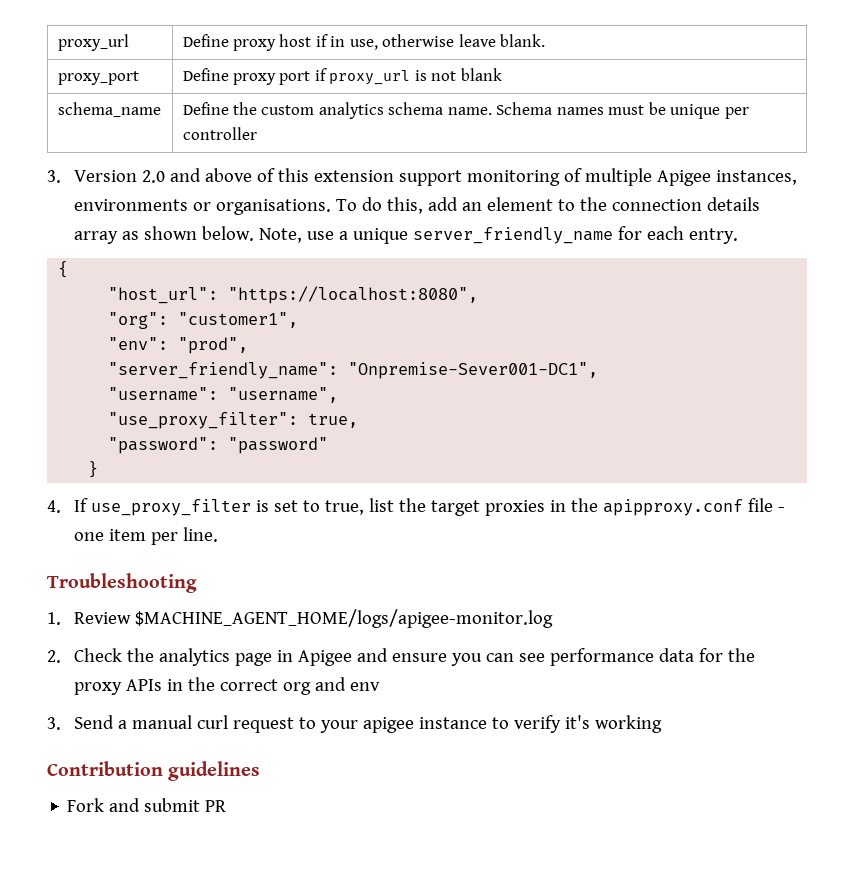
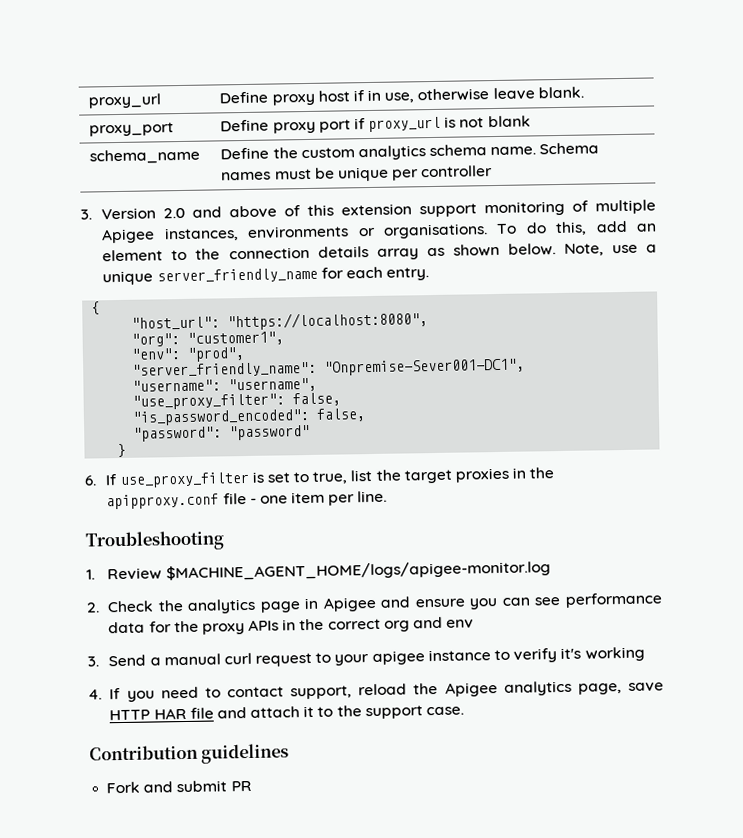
[308,413,359,428] true, -> [292,392,342,407] [132,408,367,426] false, // "is_password_encoded": false,
[47,500,61,513] 4. -> [84,475,97,486] 6.
(663, 724) none -> [88,680,664,702] [109,705,465,721] // 4. If you need to contact support, reload the Apigee analytics page, save HTTP HAR file and attach it to the support case.

